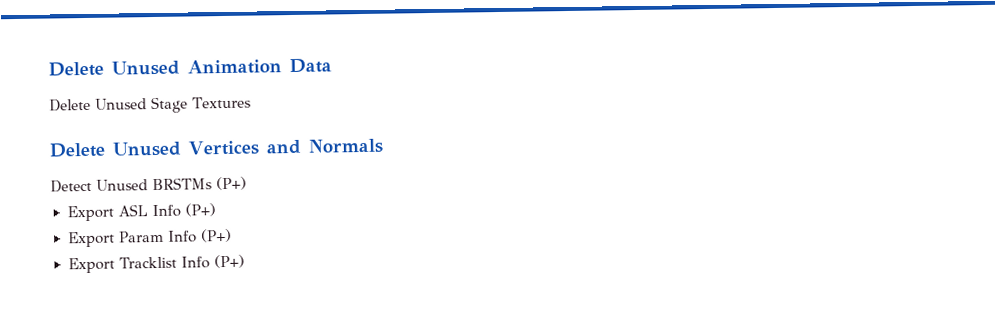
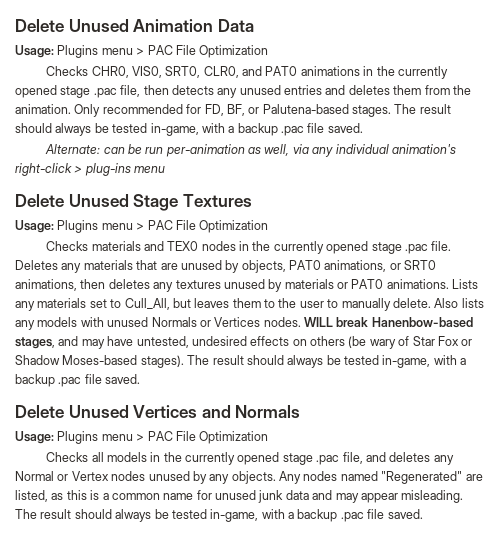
[49,96,251,114] Delete Unused Stage Textures -> [15,45,269,58] [46,66,448,79] [15,85,471,98] [15,104,451,117] [15,123,363,136] [45,144,456,157] [15,163,166,176] [15,194,252,211] [15,220,269,233] [46,241,452,254] [15,260,437,273] [15,279,479,292] [15,298,484,311] [15,317,473,330] [15,336,473,349] [15,355,467,368] [15,374,141,387] Usage: Plugins menu > PAC File Optimization // Checks CHR0, VIS0, SRT0, CLR0, and PAT0 animations in the currently opened stage .pac file, then detects any unused entries and deletes them from the animation. Only recommended for FD, BF, or Palutena-based stages. The result should always be tested in-game, with a backup .pac file saved. // Alternate: can be run per-animation as well, via any individual animation's right-click > plug-ins menu // Delete Unused Stage Textures // Usage: Plugins menu > PAC File Optimization // Checks materials and TEX0 nodes in the currently opened stage .pac file. Deletes any materials that are unused by objects, PAT0 animations, or SRT0 animations, then deletes any textures unused by materials or PAT0 animations. Lists any materials set to Cull_All, but leaves them to the user to manually delete. Also lists any models with unused Normals or Vertices nodes. WILL break Hanenbow-based stages, and may have untested, undesired effects on others (be wary of Star Fox or Shadow Moses-based stages). The result should always be tested in-game, with a backup .pac file saved.
[50,176,247,193] [66,203,216,222] [67,228,232,248] [67,254,246,274] Detect Unused BRSTMs (P+) // Export ASL Info (P+) // Export Param Info (P+) // Export Tracklist Info (P+) -> [15,431,269,444] [46,452,454,465] [15,471,483,484] [15,490,464,503] [15,509,423,522] Usage: Plugins menu > PAC File Optimization // Checks all models in the currently opened stage .pac file, and deletes any Normal or Vertex nodes unused by any objects. Any nodes named "Regenerated" are listed, as this is a common name for unused junk data and may appear misleading. The result should always be tested in-game, with a backup .pac file saved.

